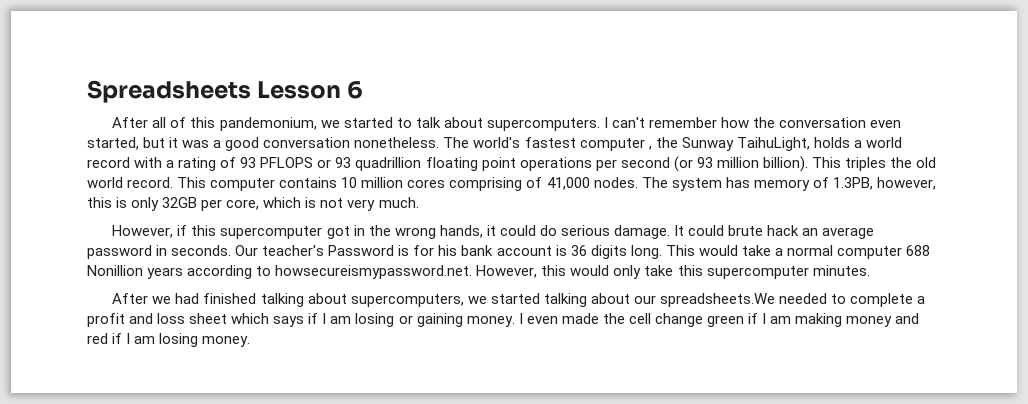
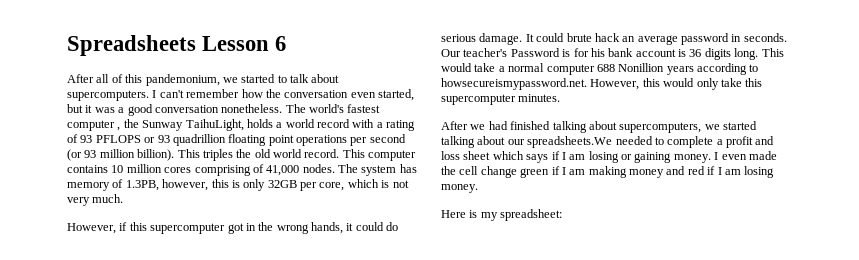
(251, 341) none -> [441,209,563,221] // Here is my spreadsheet:

